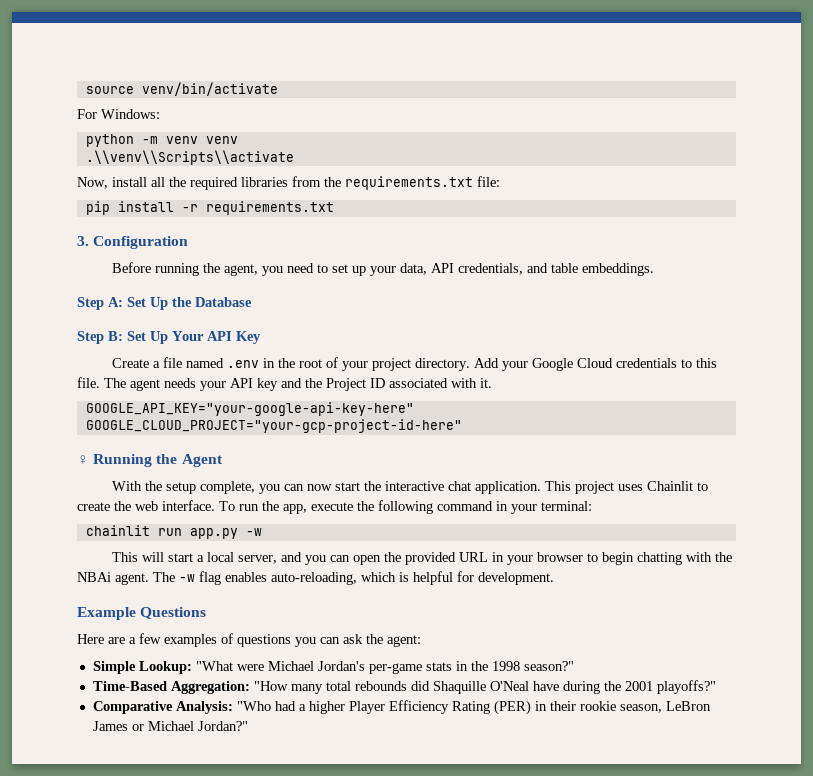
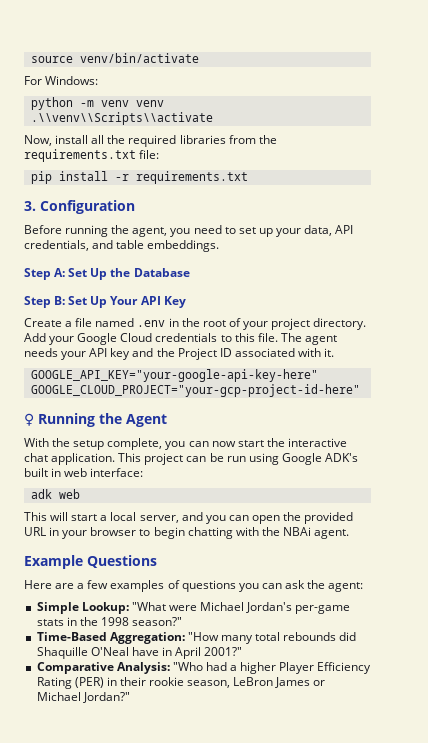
[618,481,709,491] [77,500,592,514] [85,525,262,539] uses Chainlit to create the web interface. To run the app, execute the following command in your terminal: // chainlit run app.py -w -> [186,453,358,465] [24,468,144,477] [30,489,80,499] can be run using Google ADK's built in web interface: // adk web
[153,571,554,585] The -w flag enables auto-reloading, which is helpful for development. -> (350, 534) none
[562,680,716,694] during the 2001 playoffs?" -> [161,647,243,659] in April 2001?"

